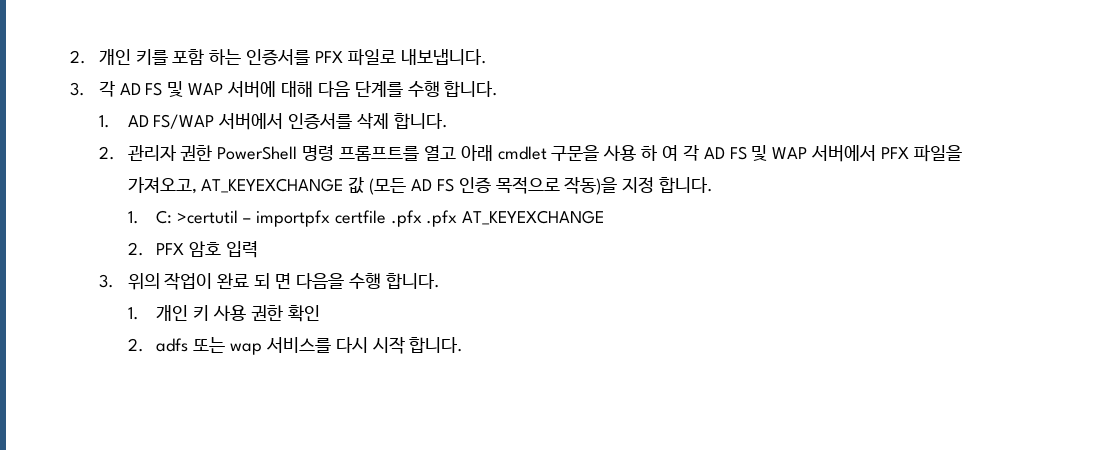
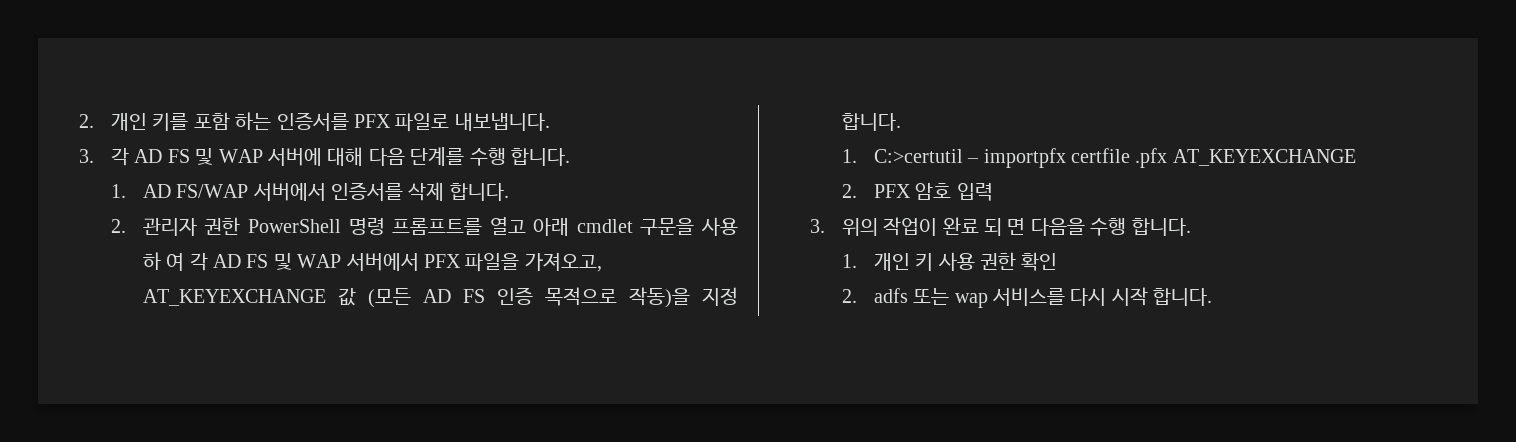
[156,210,239,224] C: >certutil -> [873,149,963,163] C:>certutil
[426,210,458,227] .pfx -> (1168, 158) none

